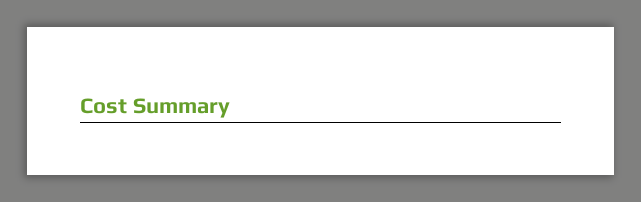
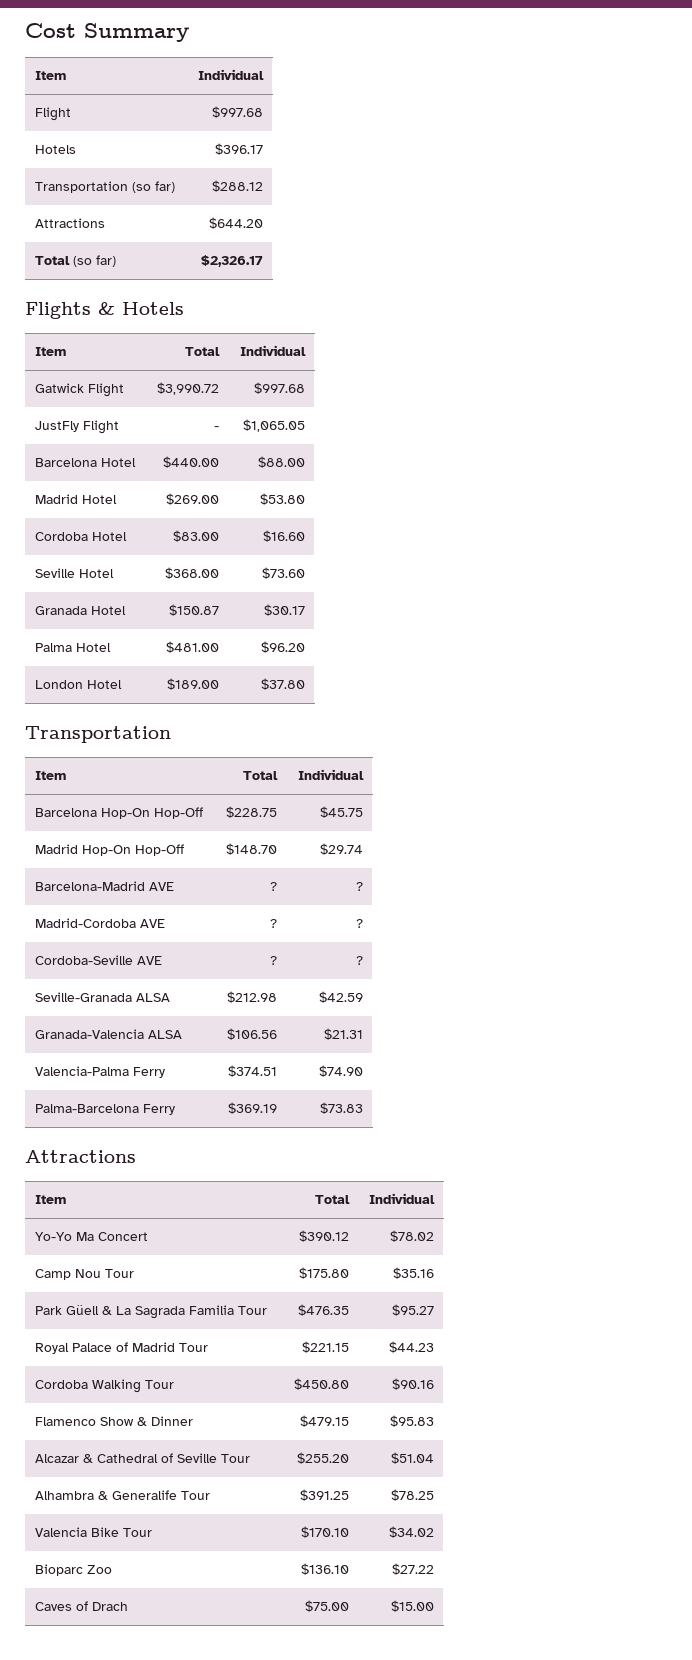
(230, 108) none -> [34,71,66,80] [198,69,265,80] [34,107,71,121] [212,106,264,118] [34,145,76,154] [215,143,264,155] [34,181,175,193] [212,180,264,192] [34,218,105,228] [209,217,264,229] [34,255,116,267] [201,255,264,267] [25,302,184,319] [34,347,66,356] [185,347,221,356] [240,345,307,356] [34,383,124,397] [157,382,220,395] [254,382,306,394] [34,420,119,434] [214,426,220,430] [243,419,306,432] [34,458,136,467] [163,456,220,468] [258,456,306,468] [34,494,117,504] [166,493,220,505] [260,493,306,505] [34,532,127,541] [173,530,220,542] [263,530,306,542] [34,568,114,578] [165,567,220,579] [262,567,306,579] [34,606,126,615] [169,604,220,616] [264,604,306,616] [34,643,111,652] [166,641,220,653] [261,641,306,653] [34,680,122,689] [167,678,220,690] [261,678,306,690] [25,726,171,743] [34,771,66,780] [243,771,279,780] [298,769,365,780] [34,807,203,819] [226,806,278,818] [320,806,364,818] [34,844,184,856] [226,843,278,855] [320,843,364,855] [34,881,174,891] [270,882,278,891] [356,882,364,891] [34,918,165,928] [270,919,278,928] [356,919,364,928] [34,955,162,965] [270,956,278,965] [356,956,364,965] [34,992,170,1002] [227,991,278,1003] [319,991,364,1003] [34,1029,182,1039] [227,1028,278,1040] [324,1028,364,1040] [34,1066,165,1078] [228,1065,278,1077] [319,1065,364,1077] [34,1104,175,1115] [228,1102,278,1114] [320,1102,364,1114] [25,1150,136,1163] [34,1195,66,1204] [315,1195,351,1204] [369,1193,436,1204] [34,1232,148,1241] [299,1230,350,1242] [390,1230,435,1242] [34,1269,134,1280] [299,1267,350,1279] [393,1267,435,1279] [34,1305,267,1319] [298,1304,350,1316] [392,1304,435,1316] [34,1342,208,1354] [302,1341,350,1353] [389,1341,435,1353] [34,1379,174,1393] [294,1378,350,1390] [392,1378,435,1390] [34,1416,193,1426] [300,1415,350,1427] [390,1415,435,1427] [34,1453,250,1463] [297,1452,350,1464] [391,1452,435,1464] [34,1490,210,1500] [300,1489,350,1501] [391,1489,435,1501] [34,1527,152,1537] [301,1526,350,1538] [389,1526,435,1538] [34,1564,112,1576] [301,1563,350,1575] [392,1563,435,1575] [34,1601,128,1611] [305,1600,350,1612] [391,1600,435,1612] // Item | Individual // Flight | $997.68 // Hotels | $396.17 // Transportation (so far) | $288.12 // Attractions | $644.20 // Total (so far) | $2,326.17 // Flights & Hotels // Item | Total | Individual // Gatwick Flight | $3,990.72 | $997.68 // JustFly Flight | - | $1,065.05 // Barcelona Hotel | $440.00 | $88.00 // Madrid Hotel | $269.00 | $53.80 // Cordoba Hotel | $83.00 | $16.60 // Seville Hotel | $368.00 | $73.60 // Granada Hotel | $150.87 | $30.17 // Palma Hotel | $481.00 | $96.20 // London Hotel | $189.00 | $37.80 // Transportation // Item | Total | Individual // Barcelona Hop-On Hop-Off | $228.75 | $45.75 // Madrid Hop-On Hop-Off | $148.70 | $29.74 // Barcelona-Madrid AVE | ? | ? // Madrid-Cordoba AVE | ? | ? // Cordoba-Seville AVE | ? | ? // Seville-Granada ALSA | $212.98 | $42.59 // Granada-Valencia ALSA | $106.56 | $21.31 // Valencia-Palma Ferry | $374.51 | $74.90 // Palma-Barcelona Ferry | $369.19 | $73.83 // Attractions // Item | Total | Individual // Yo-Yo Ma Concert | $390.12 | $78.02 // Camp Nou Tour | $175.80 | $35.16 // Park Güell & La Sagrada Familia Tour | $476.35 | $95.27 // Royal Palace of Madrid Tour | $221.15 | $44.23 // Cordoba Walking Tour | $450.80 | $90.16 // Flamenco Show & Dinner | $479.15 | $95.83 // Alcazar & Cathedral of Seville Tour | $255.20 | $51.04 // Alhambra & Generalife Tour | $391.25 | $78.25 // Valencia Bike Tour | $170.10 | $34.02 // Bioparc Zoo | $136.10 | $27.22 // Caves of Drach | $75.00 | $15.00

